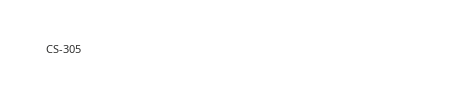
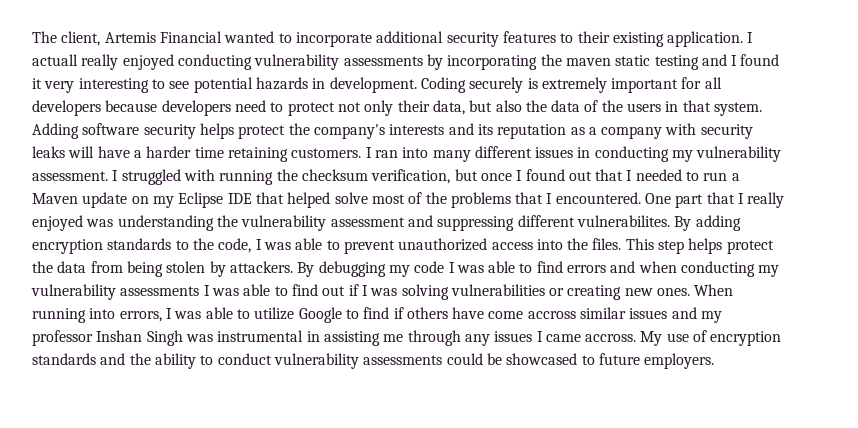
[46,45,81,53] CS-305 -> [32,31,754,47] [32,54,780,70] [32,77,722,93] [32,100,763,116] [32,123,753,139] [32,146,782,162] [32,169,740,185] [32,192,785,208] [32,215,741,231] [32,238,774,254] [32,261,780,277] [31,284,734,300] [32,307,723,323] [32,330,782,346] [32,353,715,369] The client, Artemis Financial wanted to incorporate additional security features to their existing application. I actuall really enjoyed conducting vulnerability assessments by incorporating the maven static testing and I found it very interesting to see potential hazards in development. Coding securely is extremely important for all developers because developers need to protect not only their data, but also the data of the users in that system. Adding software security helps protect the company's interests and its reputation as a company with security leaks will have a harder time retaining customers. I ran into many different issues in conducting my vulnerability assessment. I struggled with running the checksum verification, but once I found out that I needed to run a Maven update on my Eclipse IDE that helped solve most of the problems that I encountered. One part that I really enjoyed was understanding the vulnerability assessment and suppressing different vulnerabilites. By adding encryption standards to the code, I was able to prevent unauthorized access into the files. This step helps protect the data from being stolen by attackers. By debugging my code I was able to find errors and when conducting my vulnerability assessments I was able to find out if I was solving vulnerabilities or creating new ones. When running into errors, I was able to utilize Google to find if others have come accross similar issues and my professor Inshan Singh was instrumental in assisting me through any issues I came accross. My use of encryption standards and the ability to conduct vulnerability assessments could be showcased to future employers.

